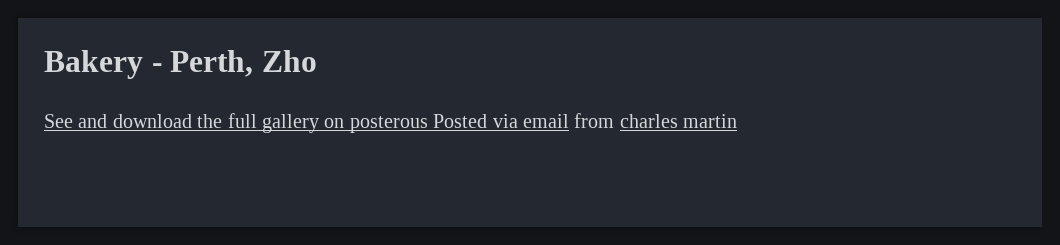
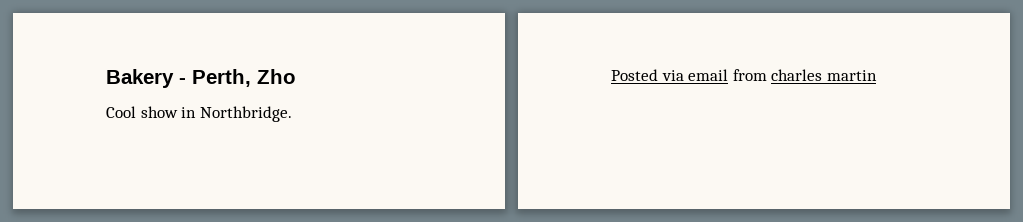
[44,113,428,133] See and download the full gallery on posterous -> [106,106,292,122] Cool show in Northbridge. //

